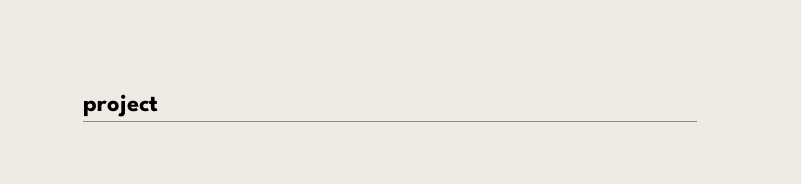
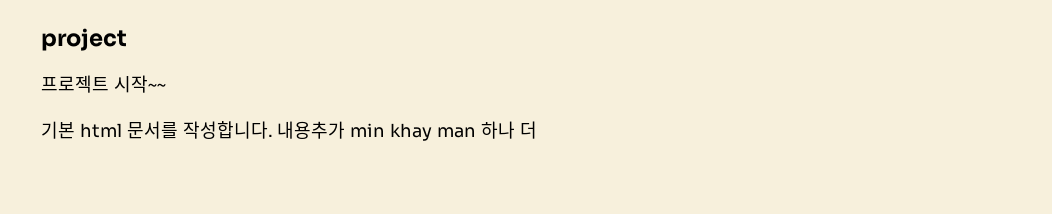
(158, 105) none -> [41,75,166,93] [41,121,537,141] // 프로젝트 시작~~ // 기본 html 문서를 작성합니다. 내용추가 min khay man 하나 더

